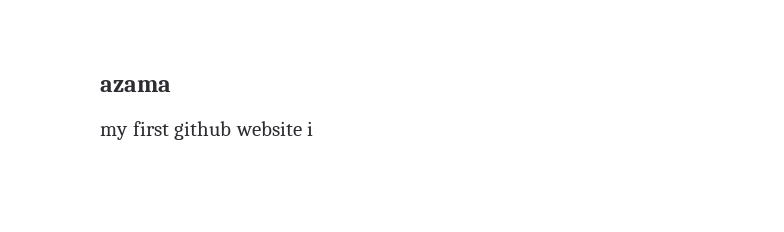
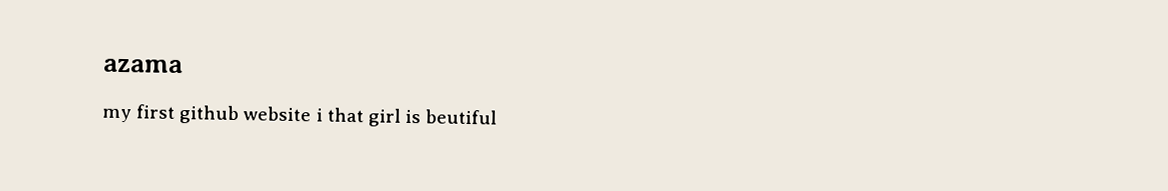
(314, 128) none -> [326,107,498,127] that girl is beutiful

